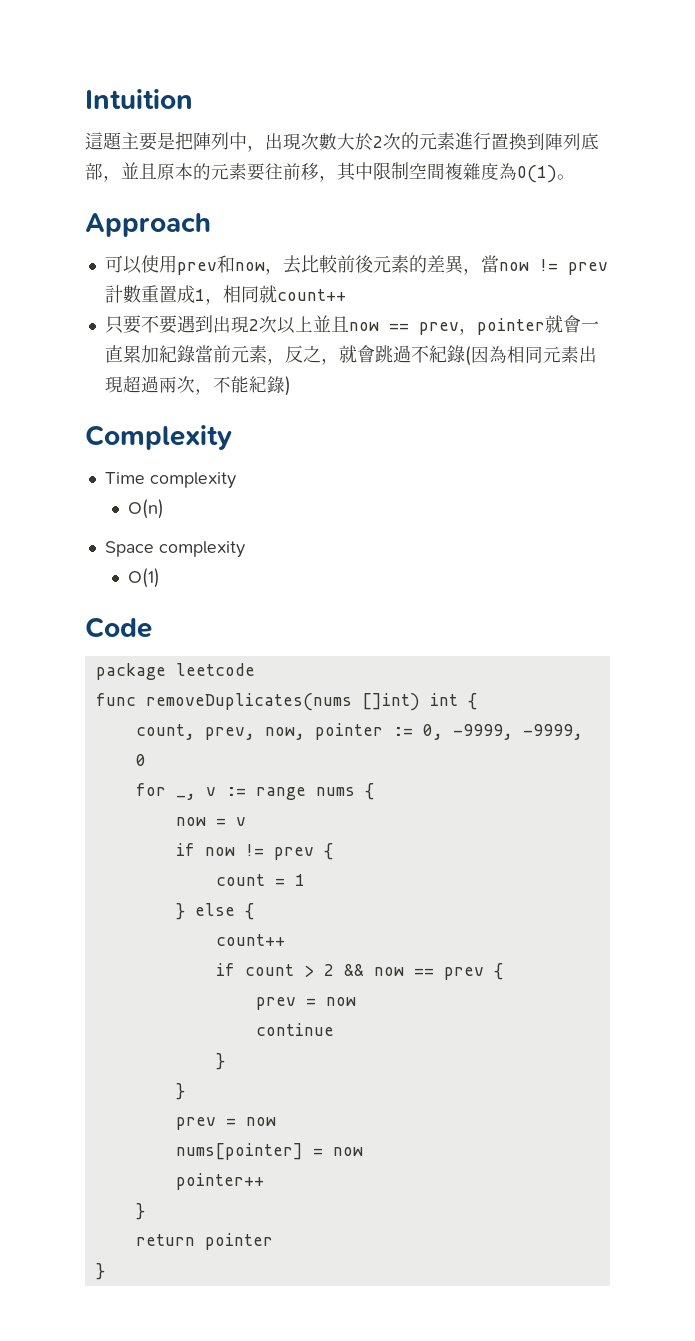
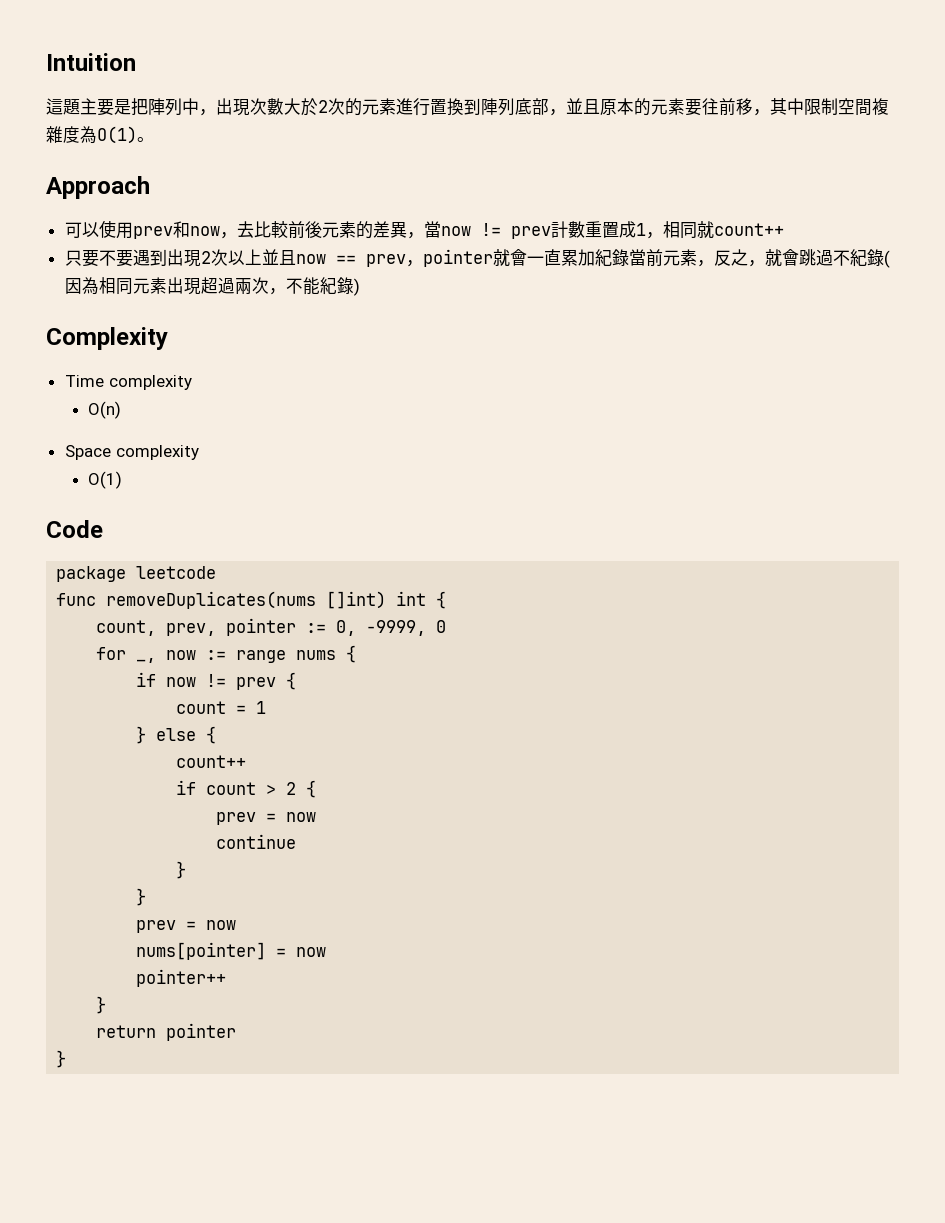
[264,727,305,740] now, -> (217, 629) none
[522,724,583,740] -9999, -> (427, 628) none
[205,787,216,796] v -> [166,650,197,660] now
[175,817,246,826] // now = v -> (357, 654) none
[343,964,484,980] && now == prev -> (297, 788) none

